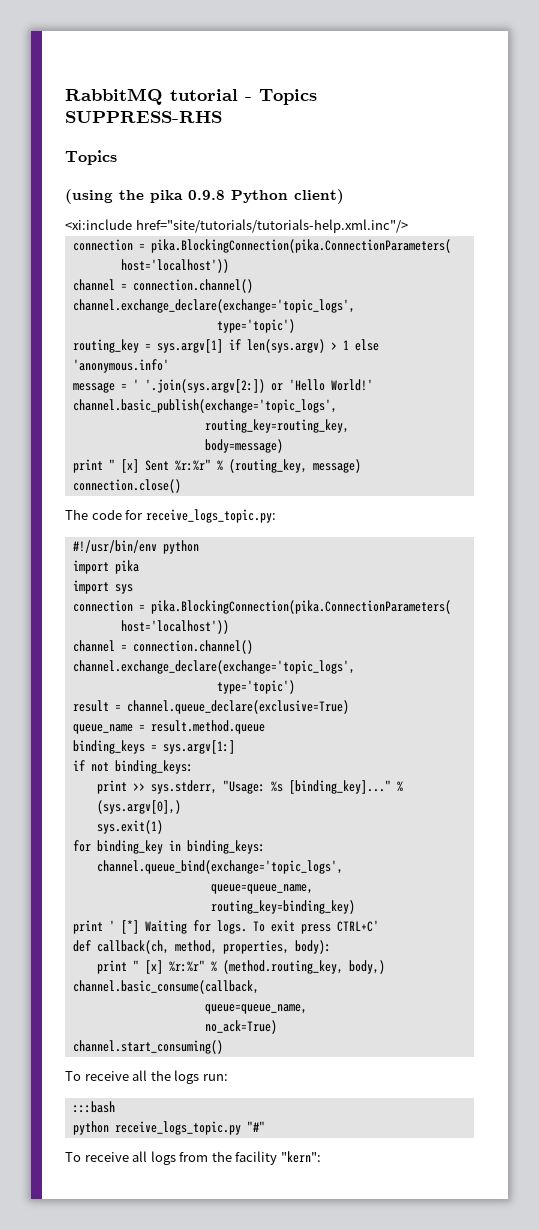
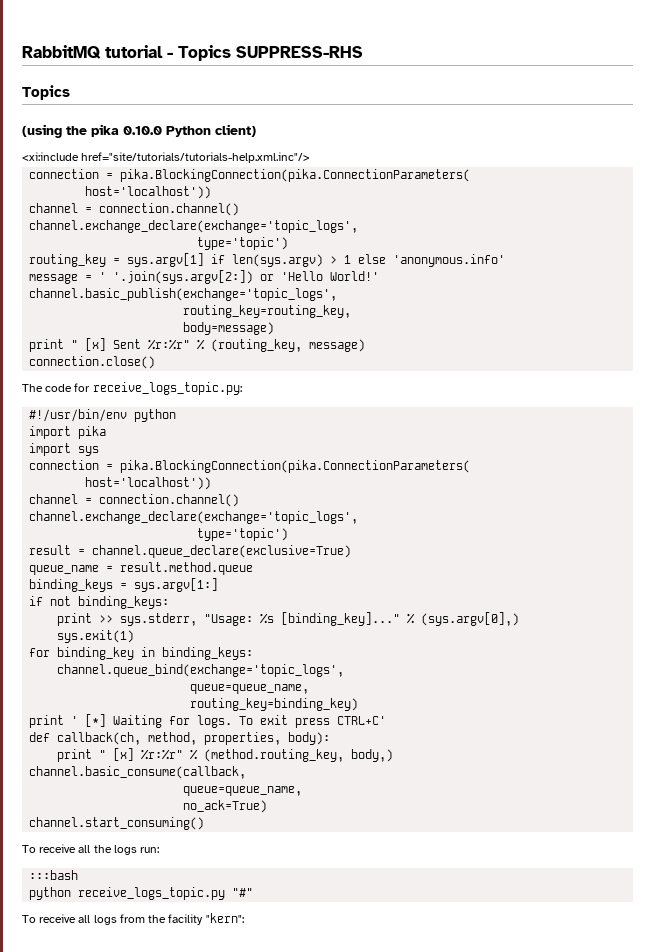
[188,190,225,200] 0.9.8 -> [123,126,162,135] 0.10.0

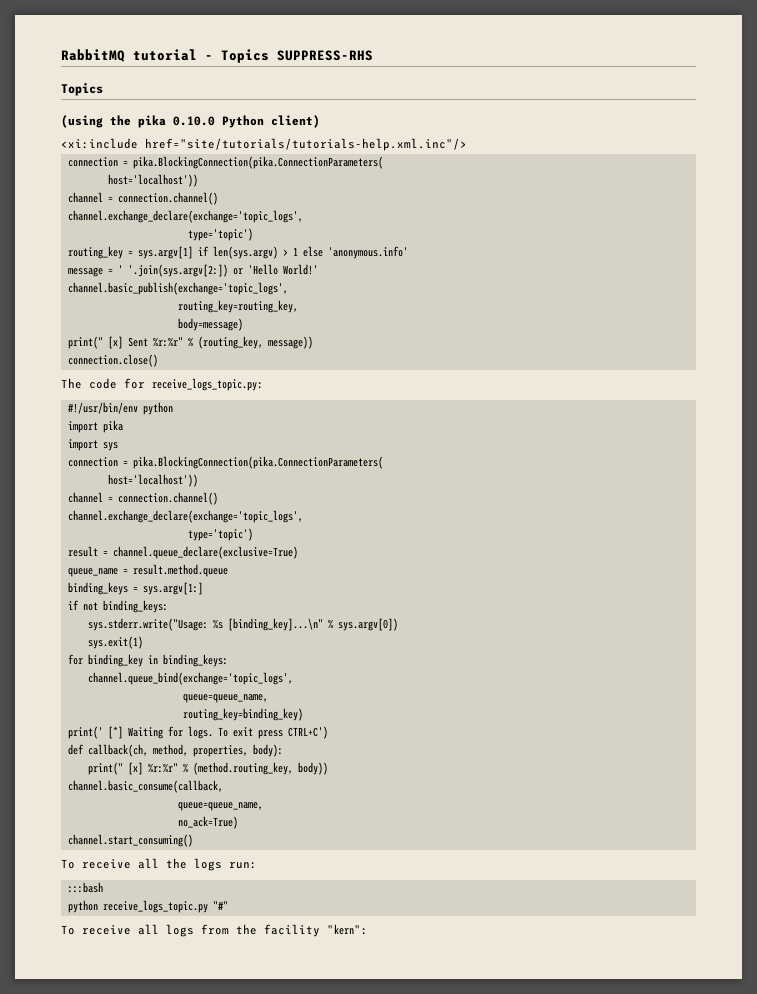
[29,339,79,352] print " -> [67,336,103,349] print("
[309,339,366,352] message) -> [267,336,313,349] message))
[57,612,520,626] print >> sys.stderr, "Usage: %s [binding_key]..." % (sys.argv[0],) -> [87,618,398,631] sys.stderr.write("Usage: %s [binding_key]...\n" % sys.argv[0])
[29,715,79,728] print ' -> [67,726,103,739] print('
[337,716,387,725] CTRL+C' -> [287,726,328,739] CTRL+C')
[57,749,107,762] print " -> [87,762,123,775] print("
[351,749,394,762] body,) -> [297,762,328,775] body))

